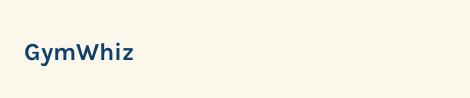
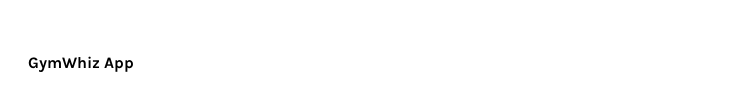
(134, 54) none -> [104,57,135,72] App

